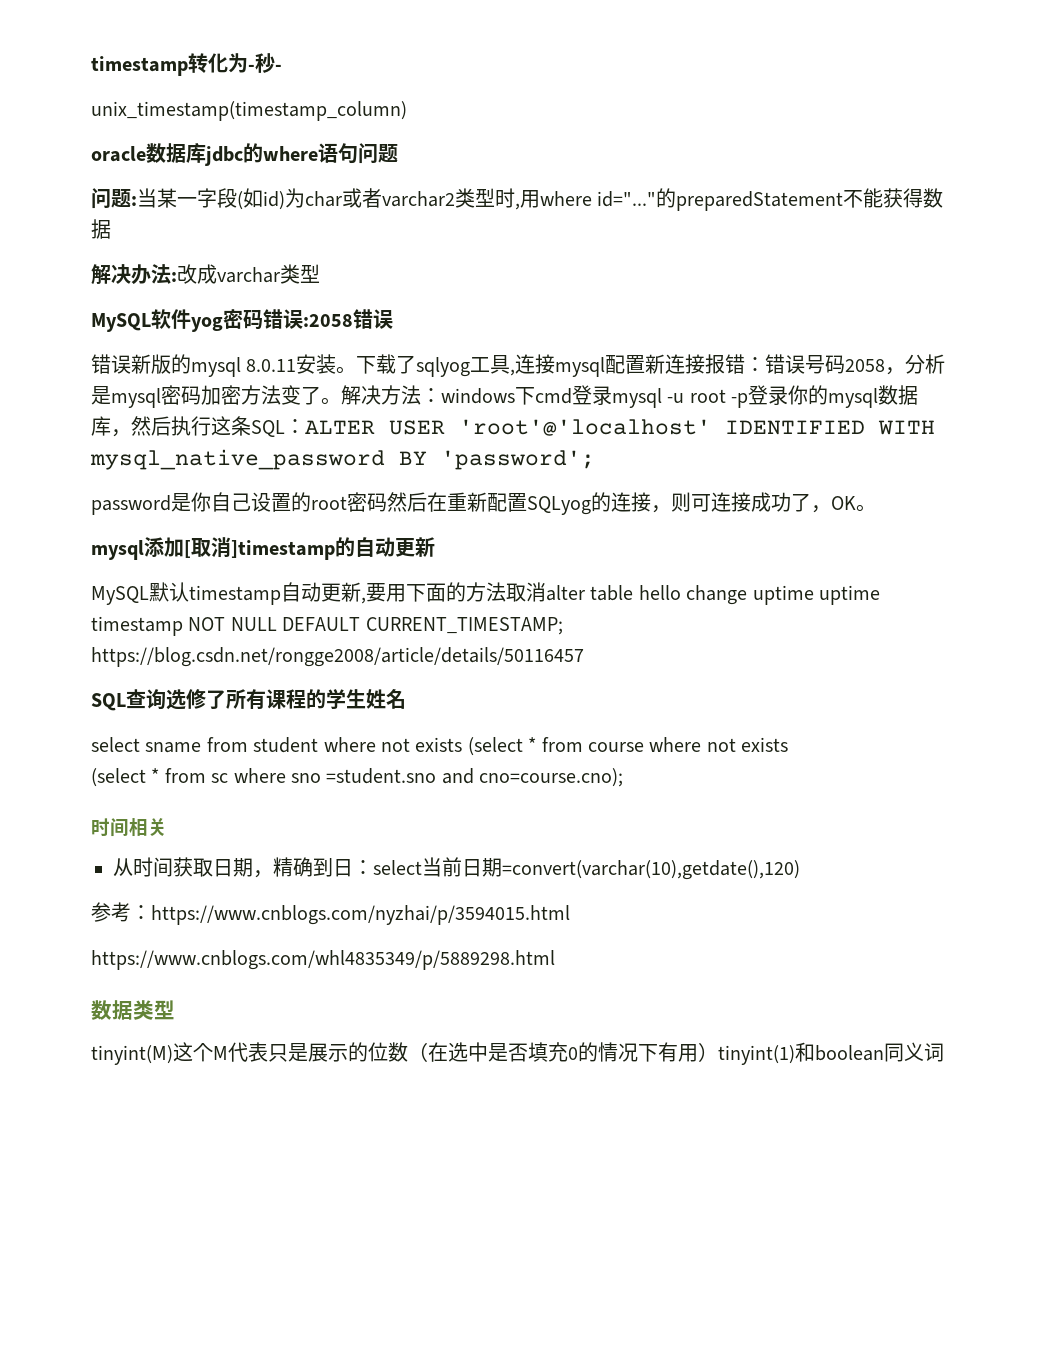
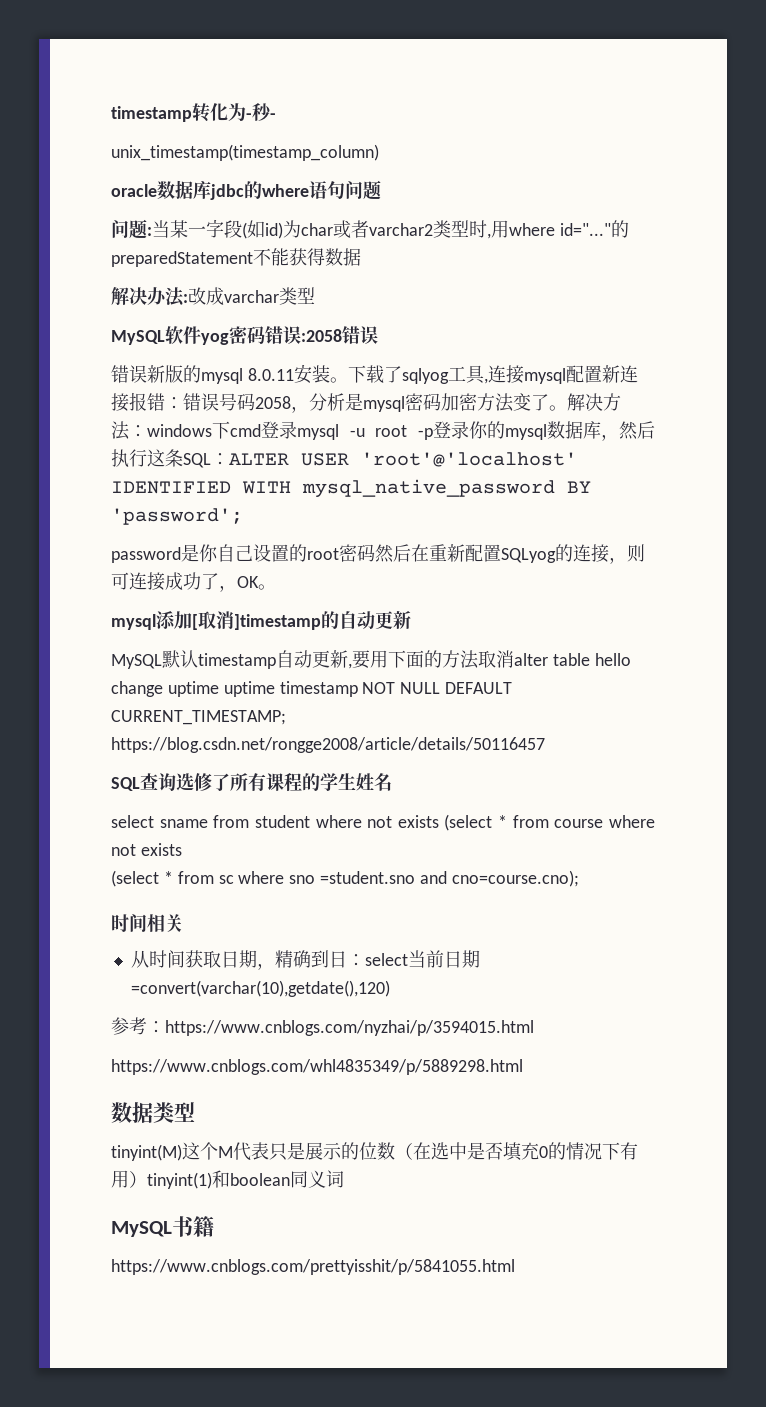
(944, 1052) none -> [111,1216,214,1237] [111,1259,515,1275] // MySQL书籍 // https://www.cnblogs.com/prettyisshit/p/5841055.html

